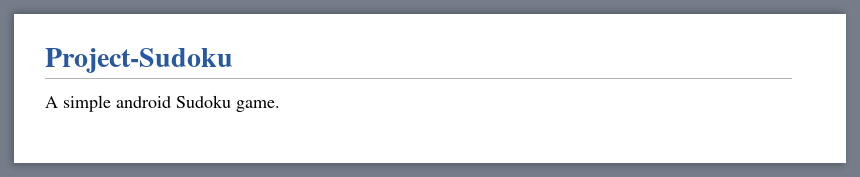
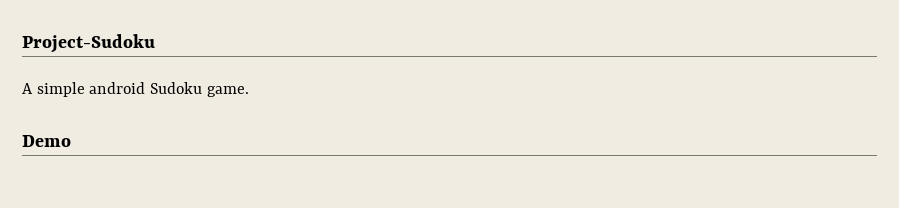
(280, 106) none -> [22,135,71,147] // Demo

